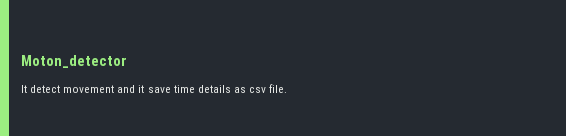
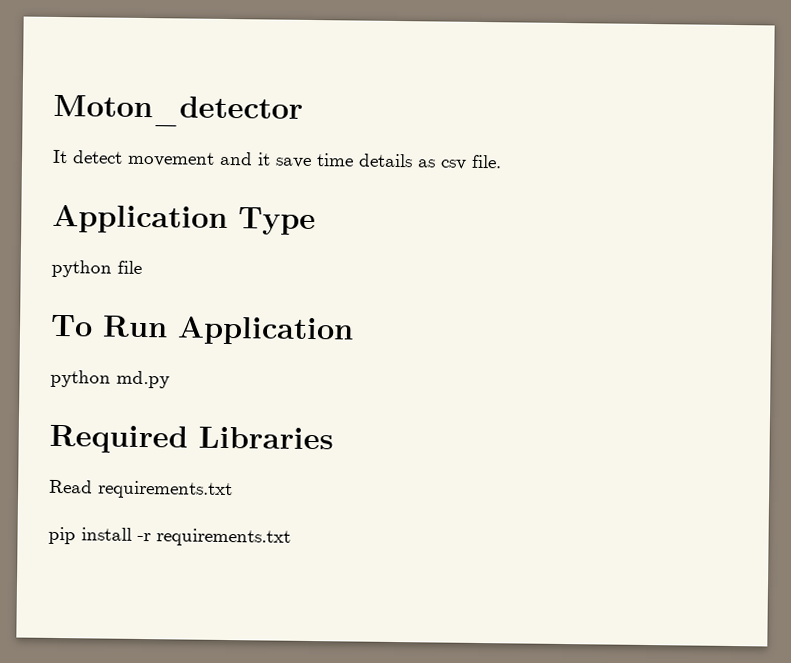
(288, 88) none -> [52,204,316,236] [51,259,142,278] [50,314,354,346] [50,369,170,389] [49,424,334,454] [49,479,233,500] [48,526,291,547] // Application Type // python file // To Run Application // python md.py // Required Libraries // Read requirements.txt // pip install -r requirements.txt

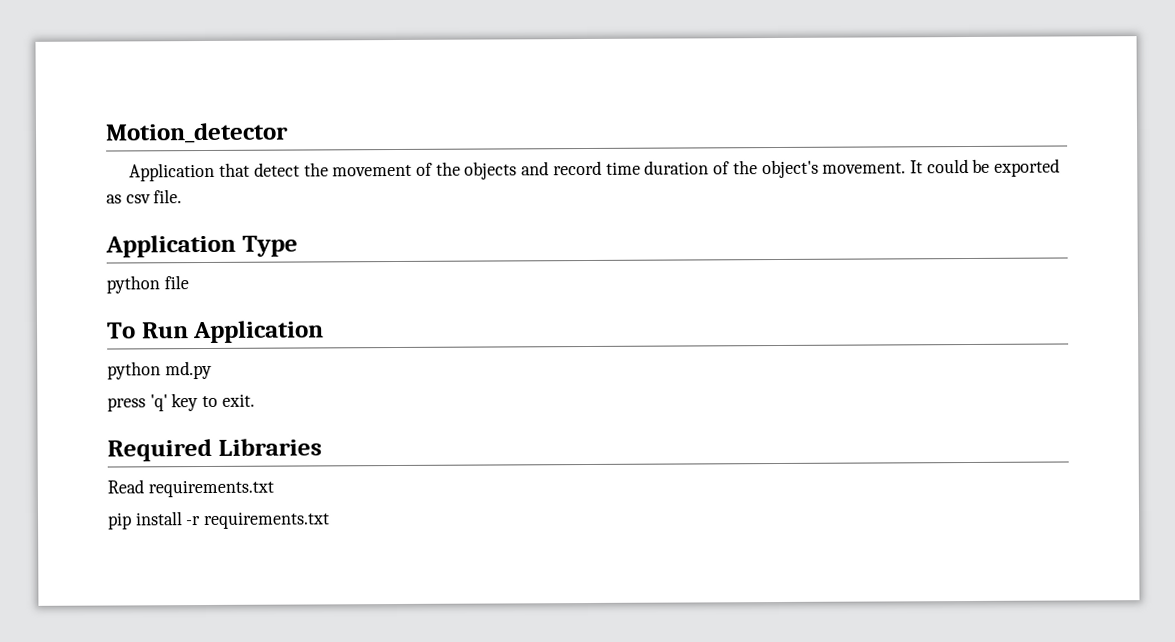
[53,94,303,128] [52,149,413,168] Moton_detector // It detect movement and it save time details -> [105,122,289,144] [129,158,1061,182] Motion_detector // Application that detect the movement of the objects and record time duration of the object's movement. It could be exported
(170, 379) none -> [107,393,255,412] // press 'q' key to exit.

